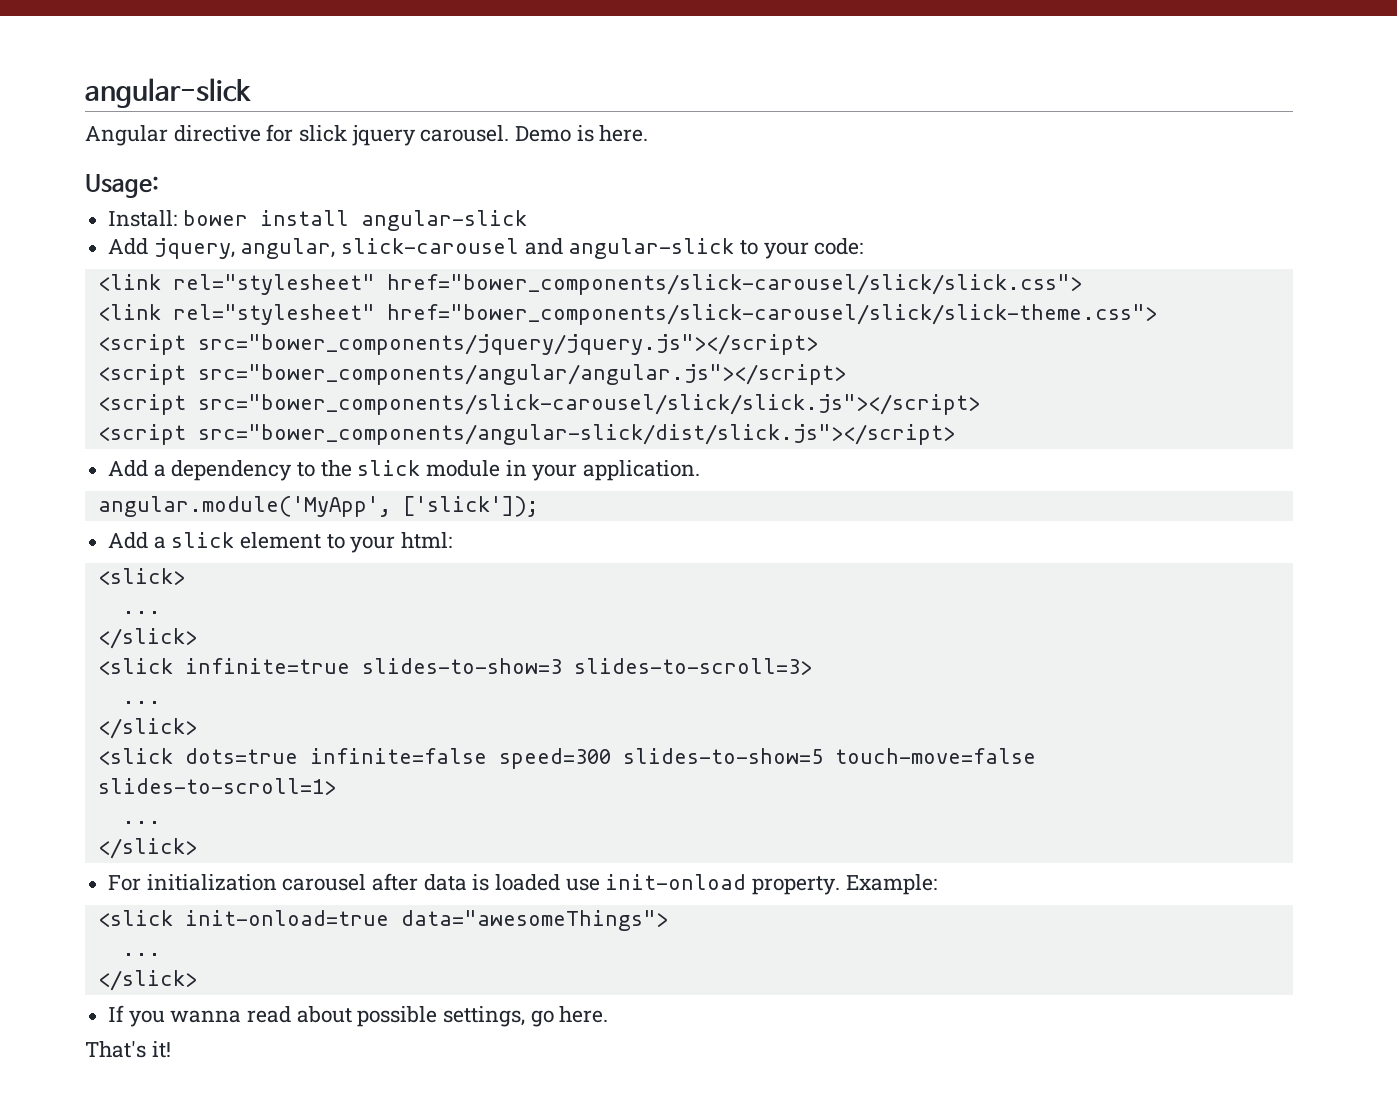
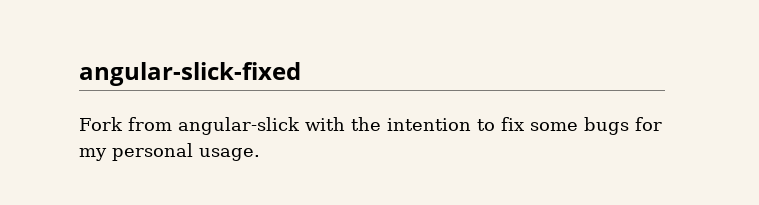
[85,78,251,108] [85,124,649,146] [85,174,159,198] [108,210,527,231] [108,238,864,259] [97,274,1082,295] [97,304,1157,325] [97,334,818,355] [97,364,846,385] [97,394,980,415] [97,424,955,445] [108,460,701,481] [97,496,539,517] [108,532,453,553] [97,568,185,585] [121,611,161,614] [97,628,197,649] [97,658,812,675] [121,701,161,704] [97,718,197,739] [97,748,1036,769] [97,778,336,795] [121,821,161,824] [97,838,197,859] [108,873,937,895] [97,910,668,931] [121,953,161,956] [97,970,197,991] [108,1005,609,1027] [85,1041,171,1058] angular-slick // Angular directive for slick jquery carousel. Demo is here. // Usage: // Install: bower install angular-slick // Add jquery, angular, slick-carousel and angular-slick to your code: // <link rel="stylesheet" href="bower_components/slick-carousel/slick/slick.css"> // <link rel="stylesheet" href="bower_components/slick-carousel/slick/slick-theme.css"> // <script src="bower_components/jquery/jquery.js"></script> // <script src="bower_components/angular/angular.js"></script> // <script src="bower_components/slick-carousel/slick/slick.js"></script> // <script src="bower_components/angular-slick/dist/slick.js"></script> // Add a dependency to the slick module in your application. // angular.module('MyApp', ['slick']); // Add a slick element to your html: // <slick> // ... // </slick> // <slick infinite=true slides-to-show=3 slides-to-scroll=3> // ... // </slick> // <slick dots=true infinite=false speed=300 slides-to-show=5 touch-move=false slides-to-scroll=1> // ... // </slick> // For initialization carousel after data is loaded use init-onload property. Example: // <slick init-onload=true data="awesomeThings"> // ... // </slick> // If you wanna read about possible settings, go here. // That's it! -> [79,62,301,86] [79,117,662,135] [79,143,260,161] angular-slick-fixed // Fork from angular-slick with the intention to fix some bugs for my personal usage.

